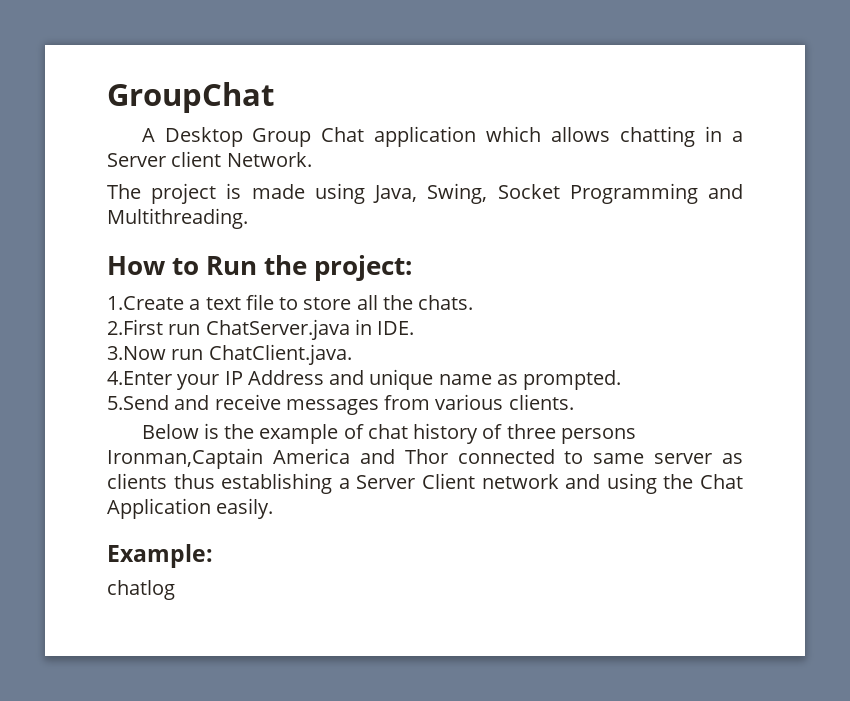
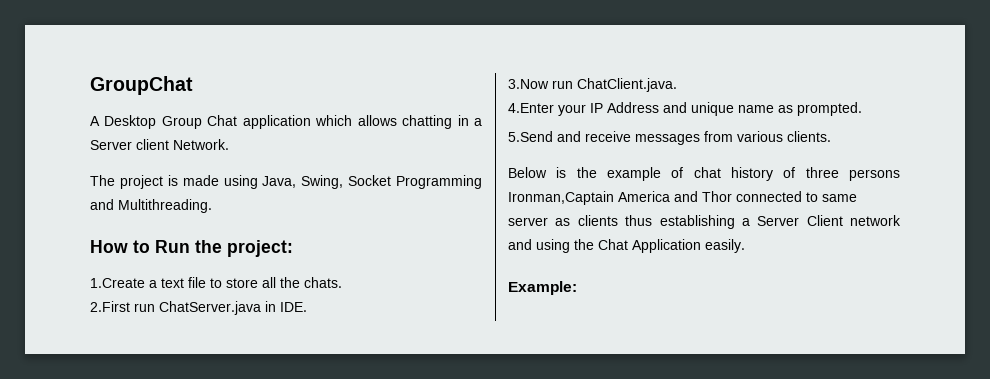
[107,580,175,600] // chatlog -> (577, 288) none

